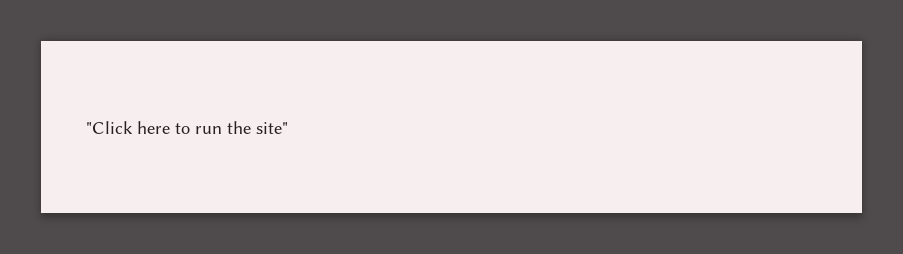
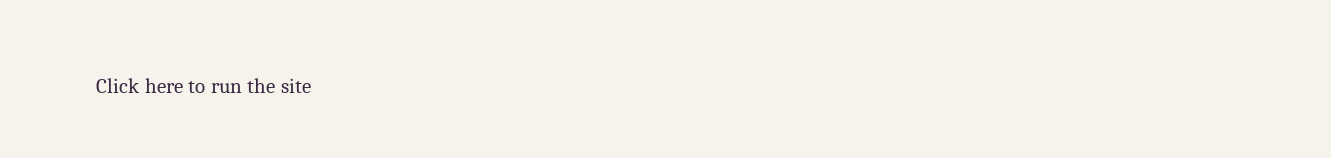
[86,121,133,134] "Click -> [96,78,140,93] Click
[256,122,288,134] site" -> [280,78,311,93] site

